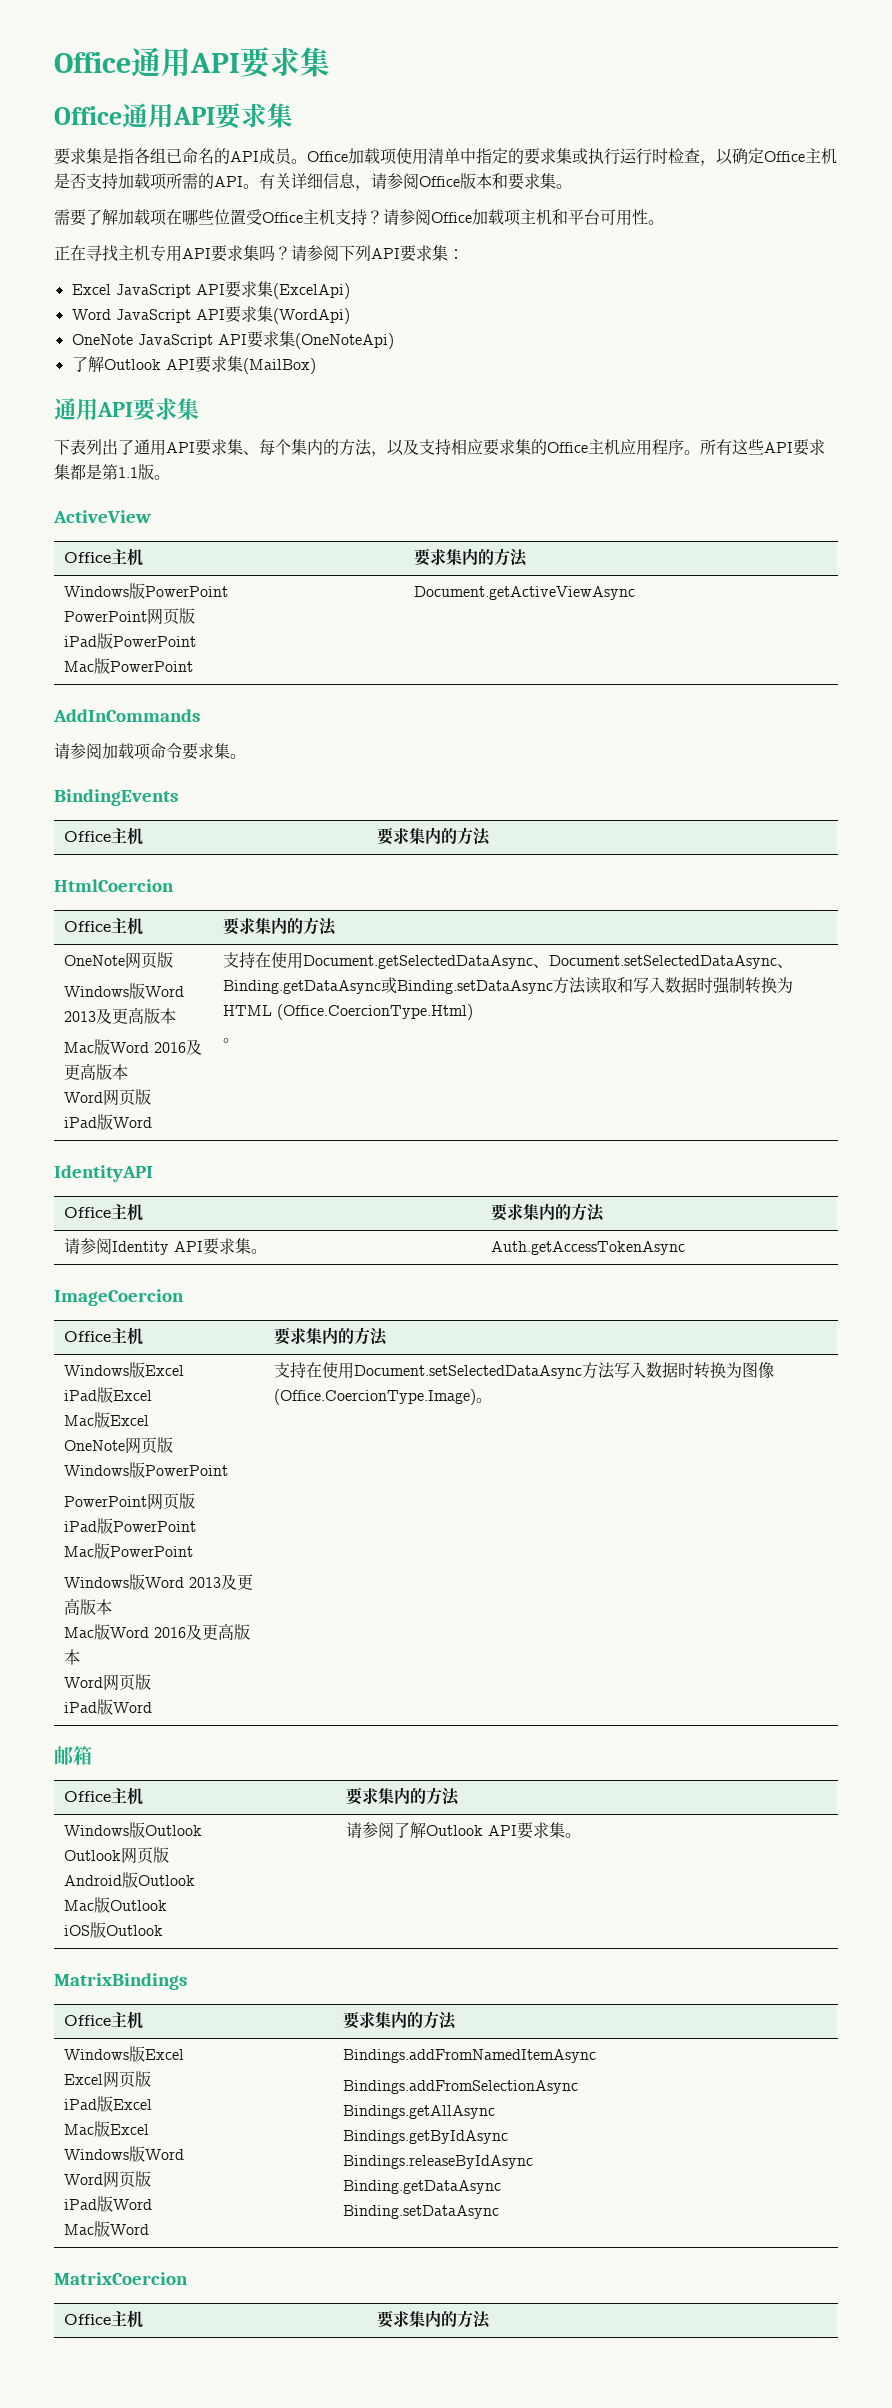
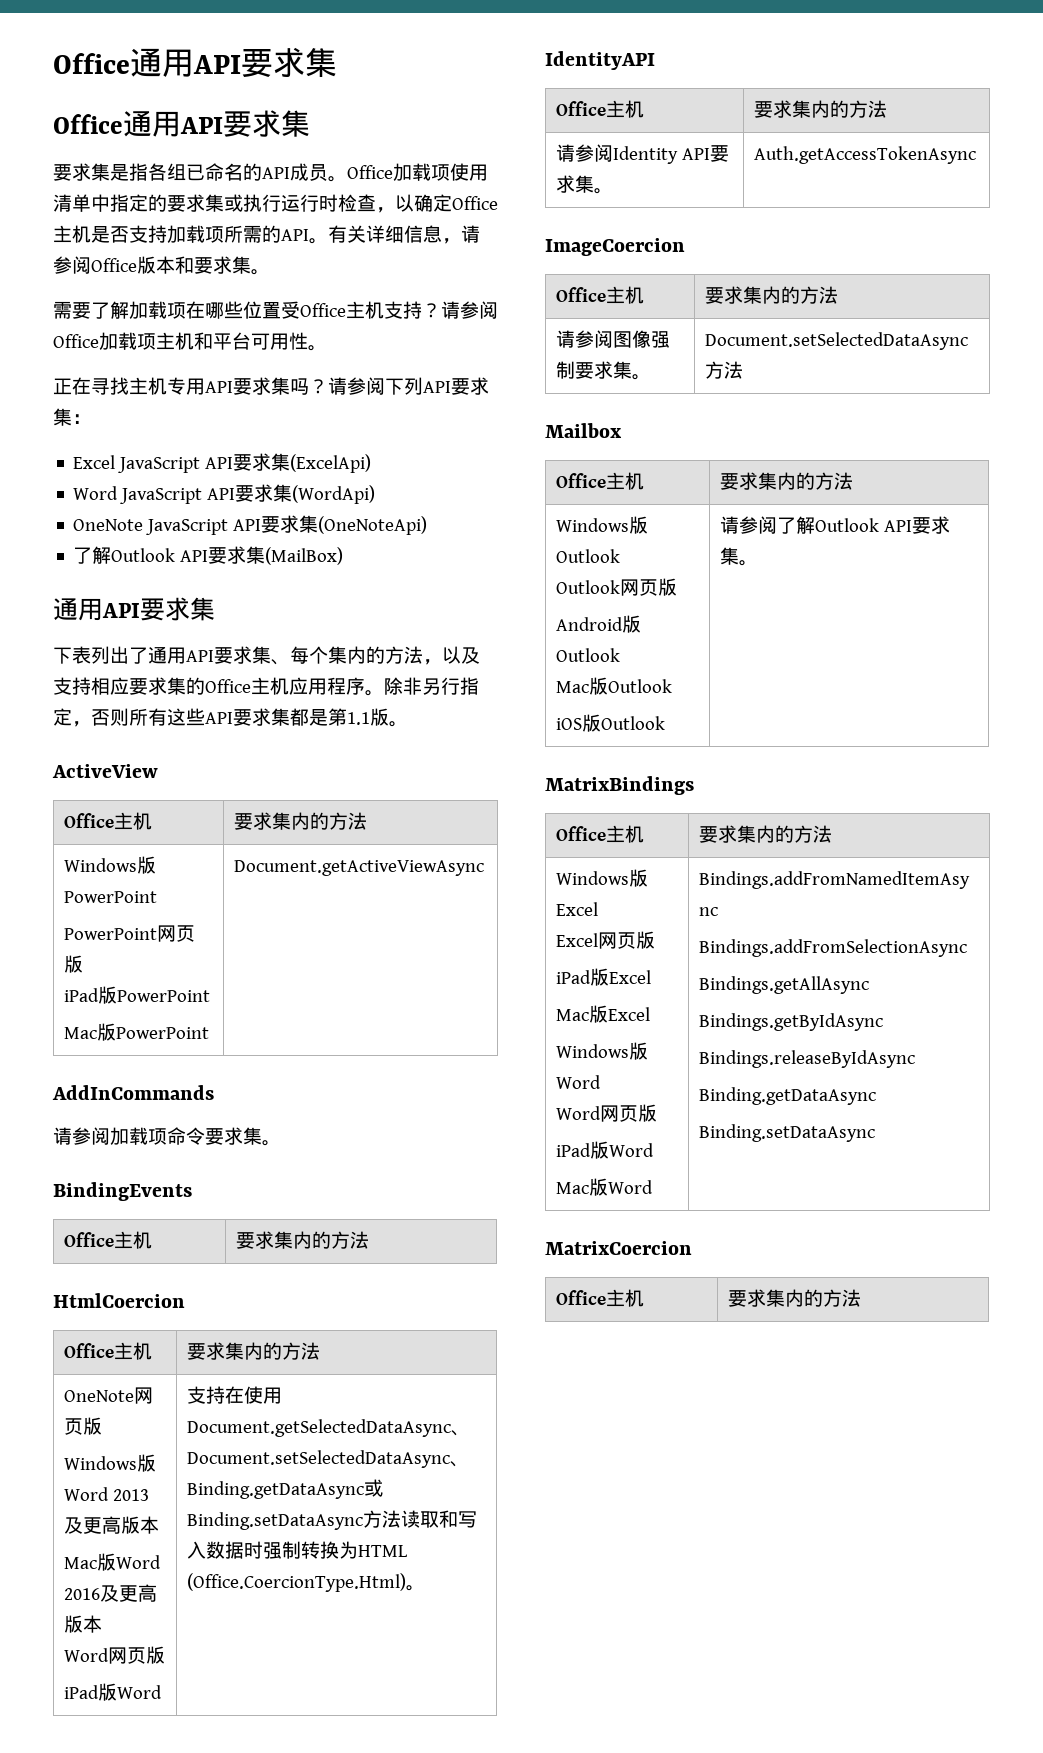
(700, 452) none -> [384,677,479,695] [53,708,129,727] 除非另行指定，否则
(473, 1012) // -> (407, 1582) none
[63,1362,184,1378] [63,1387,152,1403] [63,1412,149,1428] [63,1437,173,1454] [63,1462,228,1478] [63,1493,195,1510] [63,1518,196,1534] [63,1543,193,1559] [63,1574,253,1590] [63,1598,112,1615] [63,1623,250,1640] [63,1649,80,1665] [63,1674,151,1691] [63,1699,152,1715] [273,1362,774,1379] [273,1389,492,1405] [54,1746,92,1765] Windows版Excel // iPad版Excel // Mac版Excel // OneNote网页版 // Windows版PowerPoint // PowerPoint网页版 // iPad版PowerPoint // Mac版PowerPoint // Windows版Word 2013及更高版本 // Mac版Word 2016及更高版本 // Word网页版 // iPad版Word | 支持在使用Document.setSelectedDataAsync方法写入数据时转换为图像(Office.CoercionType.Image)。 // 邮箱 -> [556,330,671,348] [556,361,652,380] [705,332,969,350] [705,361,744,379] [545,423,622,438] 请参阅图像强制要求集。 | Document.setSelectedDataAsync方法 // Mailbox

